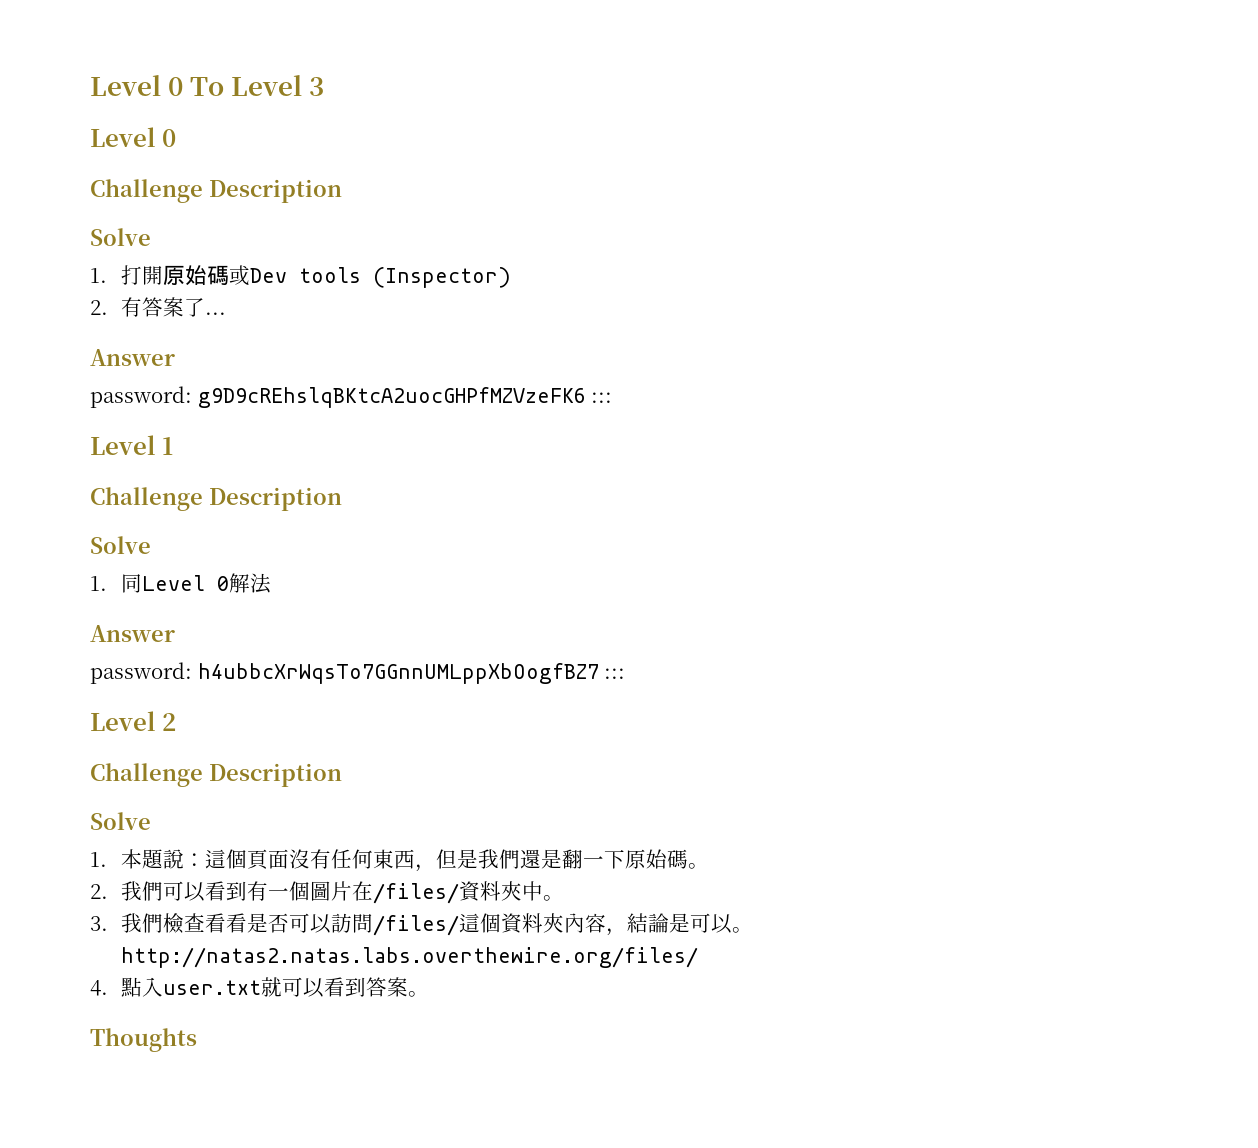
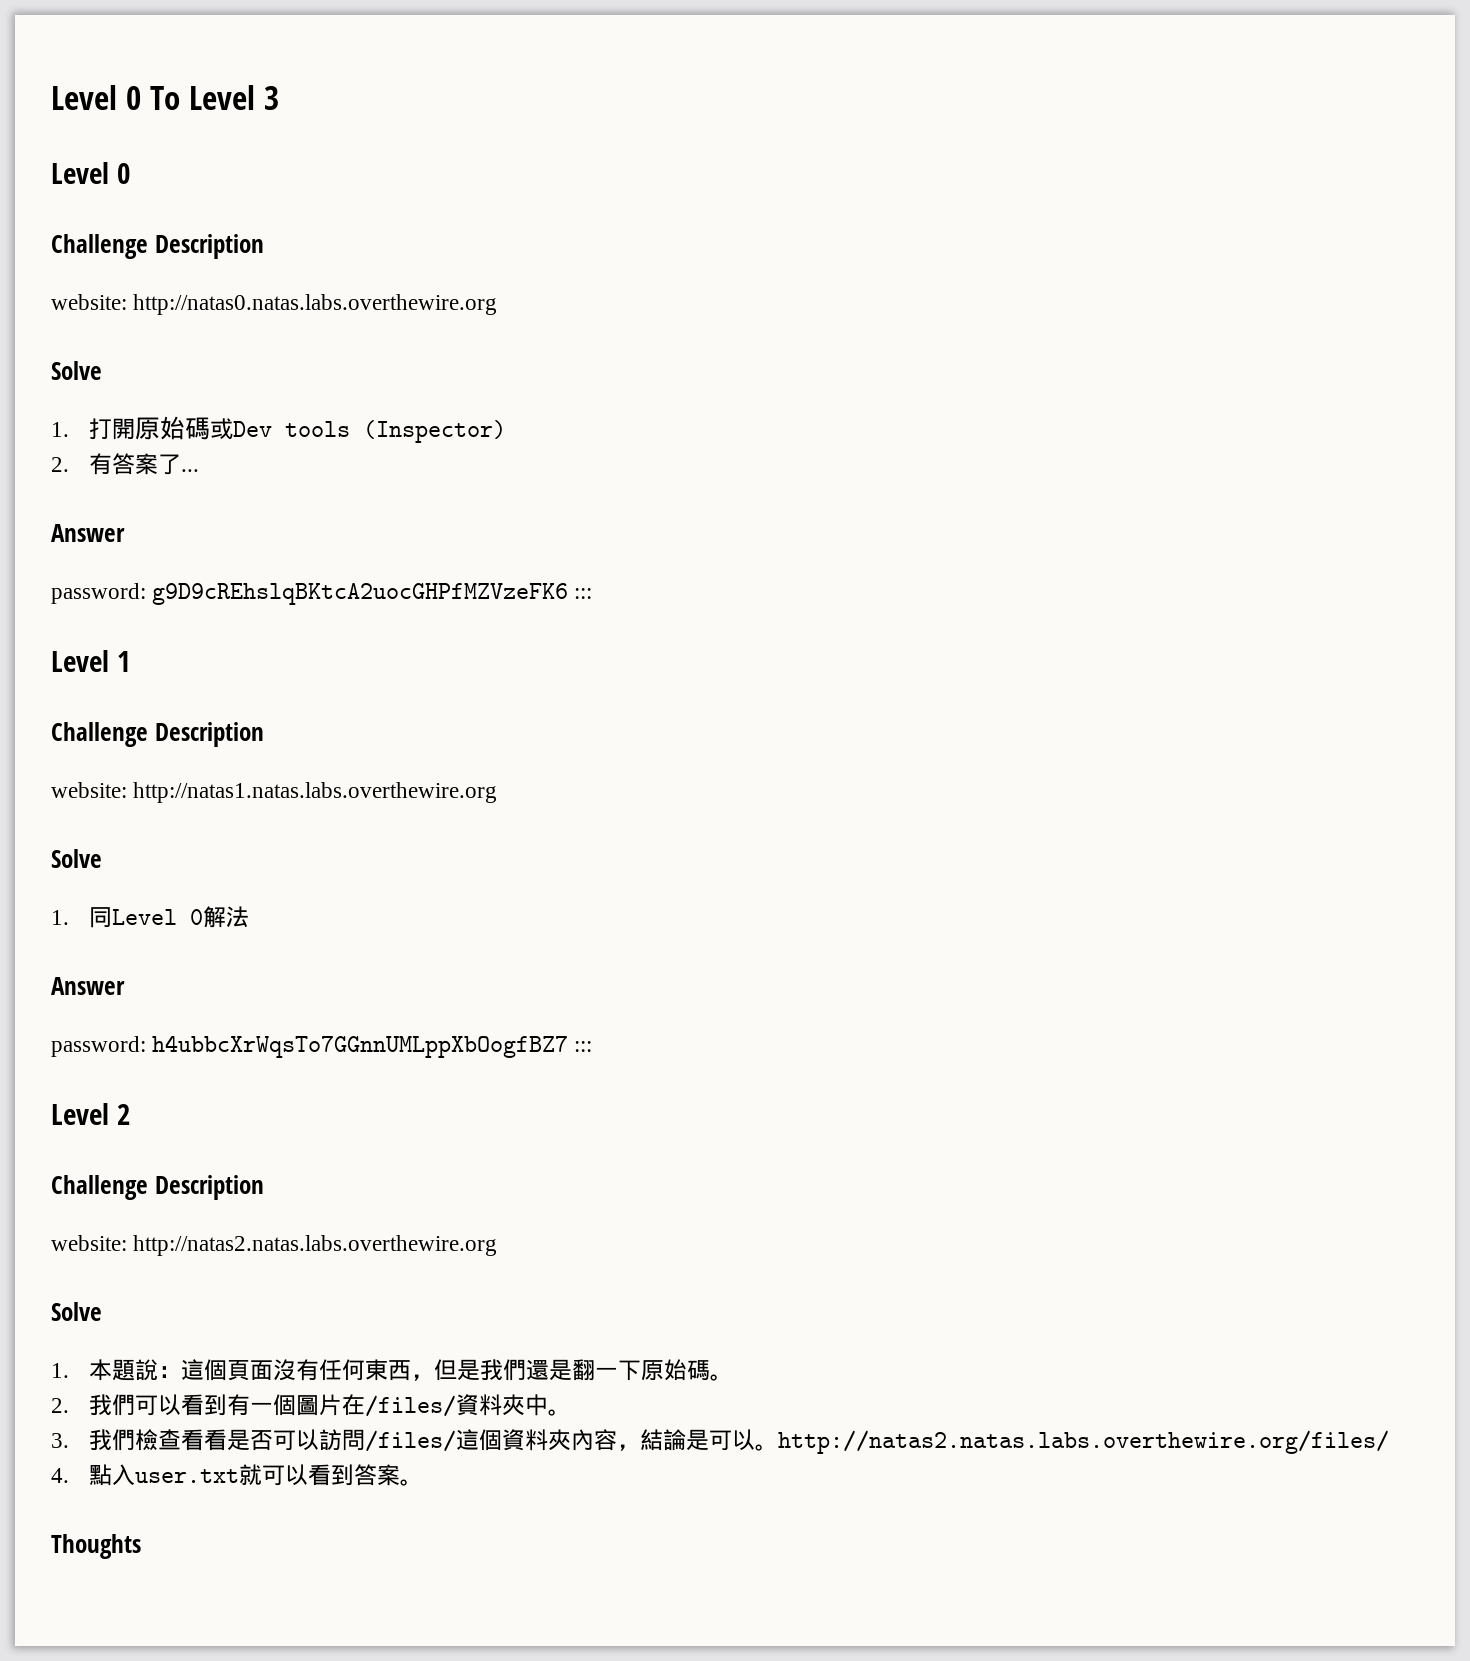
(342, 191) none -> [51,294,498,315] // website: http://natas0.natas.labs.overthewire.org
(342, 499) none -> [51,782,498,803] // website: http://natas1.natas.labs.overthewire.org
(342, 775) none -> [51,1235,498,1256] // website: http://natas2.natas.labs.overthewire.org

